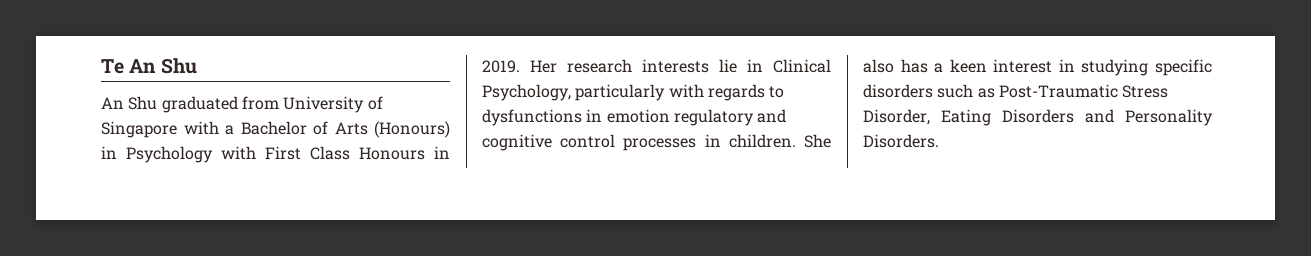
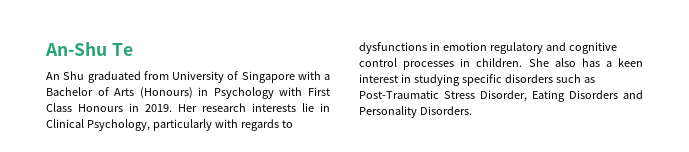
(101, 66) none -> [45,42,107,56] An-Shu
[129,58,197,74] An Shu -> (133, 49) none

